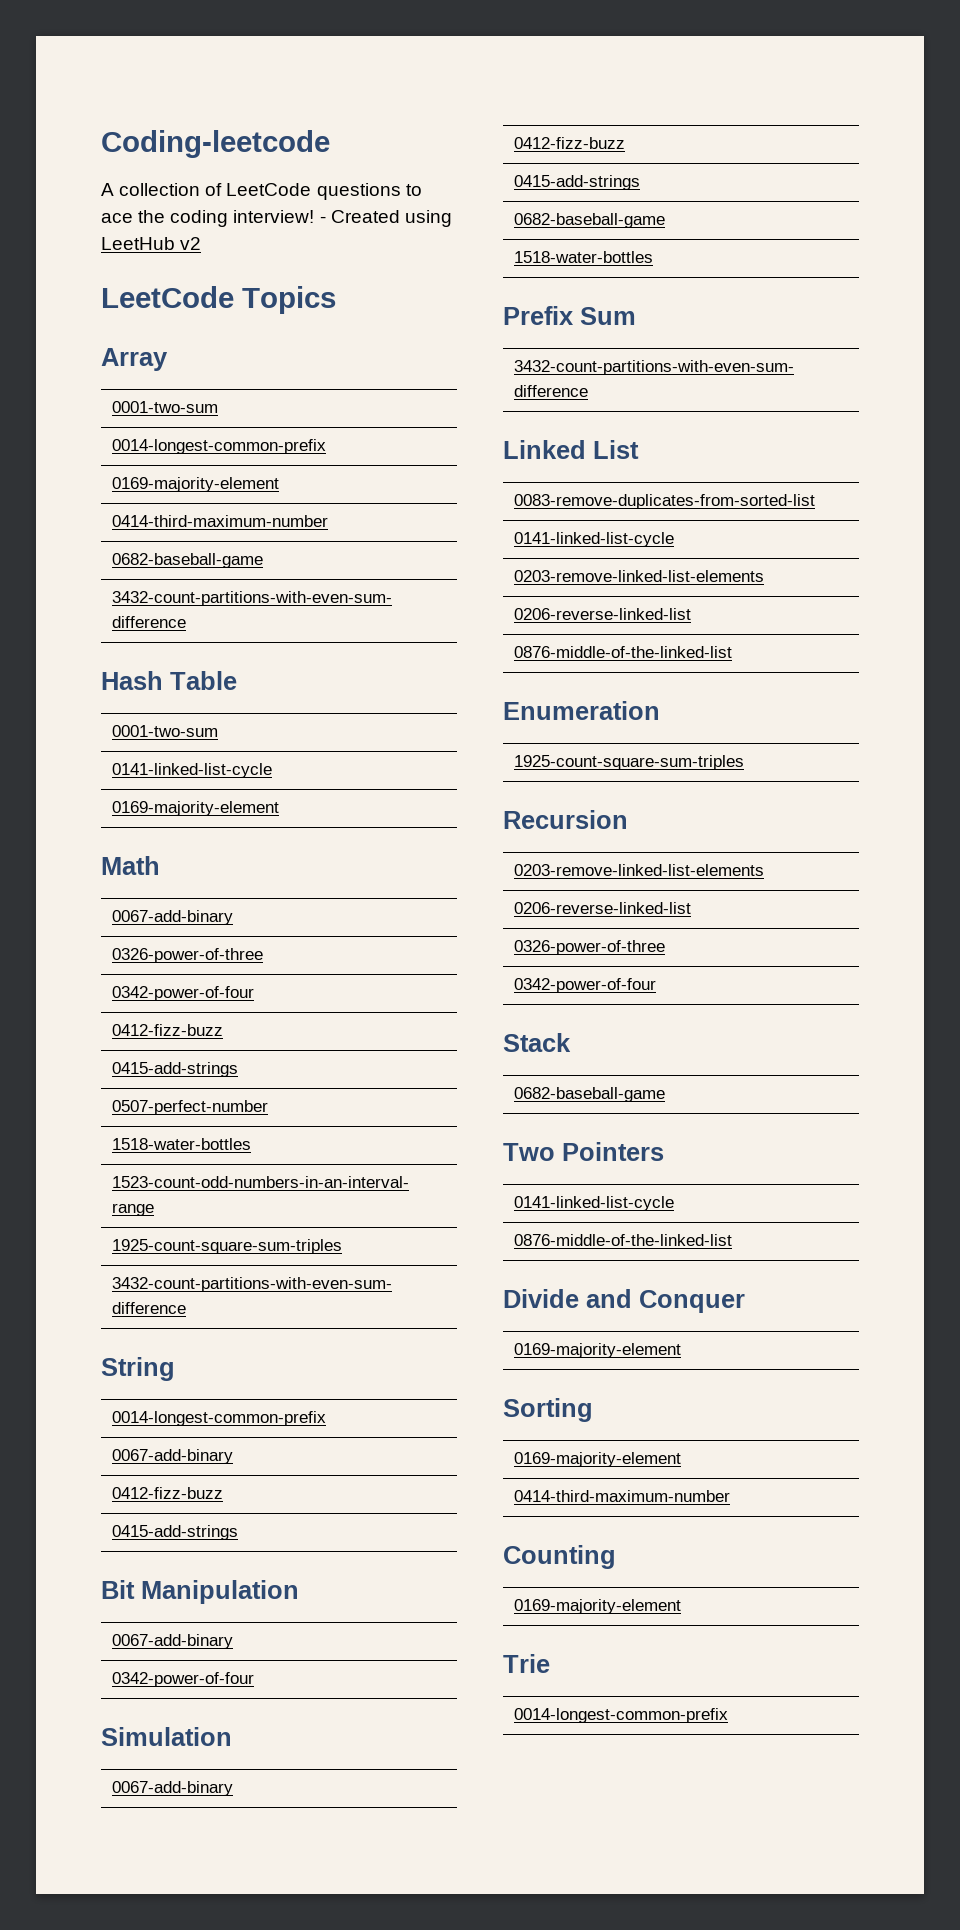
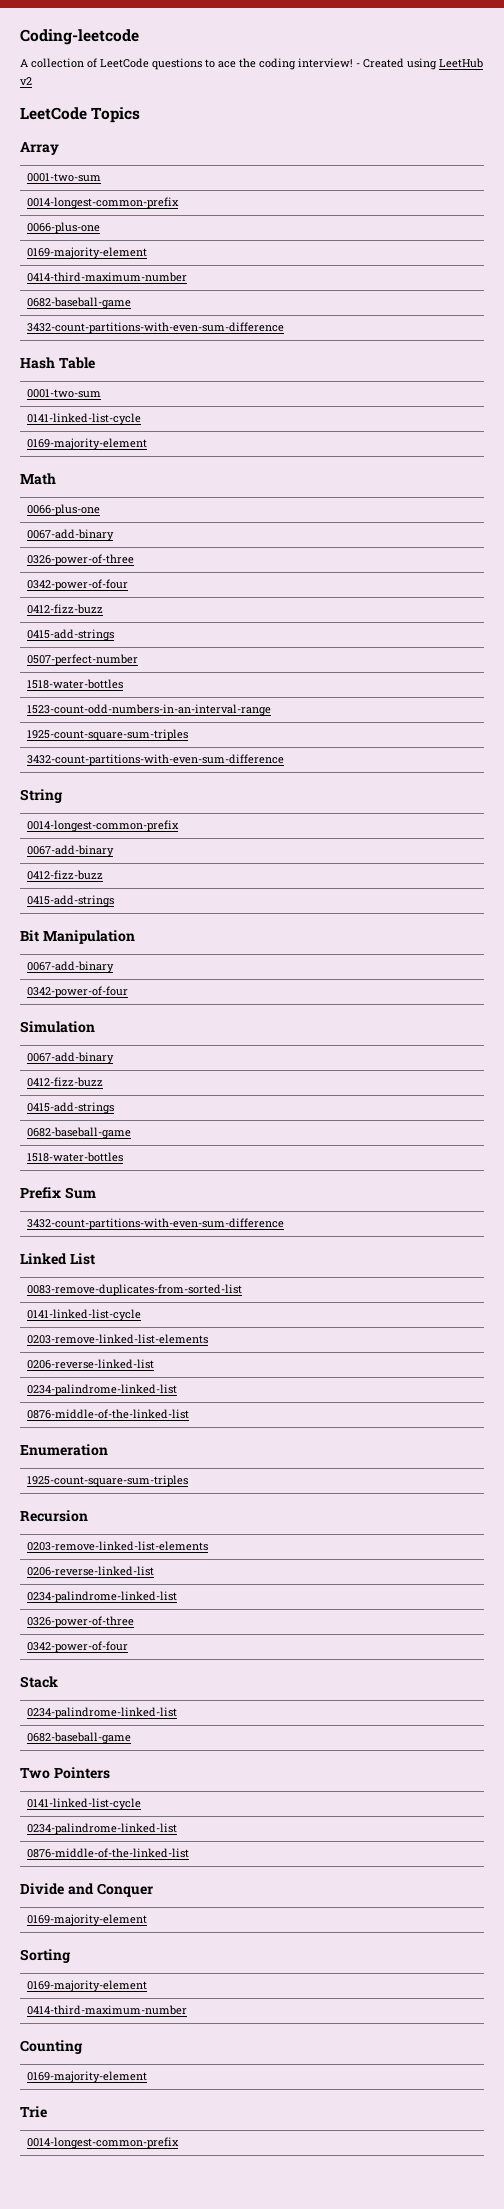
(327, 446) none -> [27,222,101,234] // 0066-plus-one
(160, 865) none -> [27,504,101,516] // 0066-plus-one
(692, 614) none -> [27,1384,178,1396] // 0234-palindrome-linked-list
(692, 908) none -> [27,1591,178,1603] // 0234-palindrome-linked-list
(571, 1042) none -> [27,1707,178,1719] // 0234-palindrome-linked-list
(675, 1203) none -> [27,1823,178,1835] // 0234-palindrome-linked-list

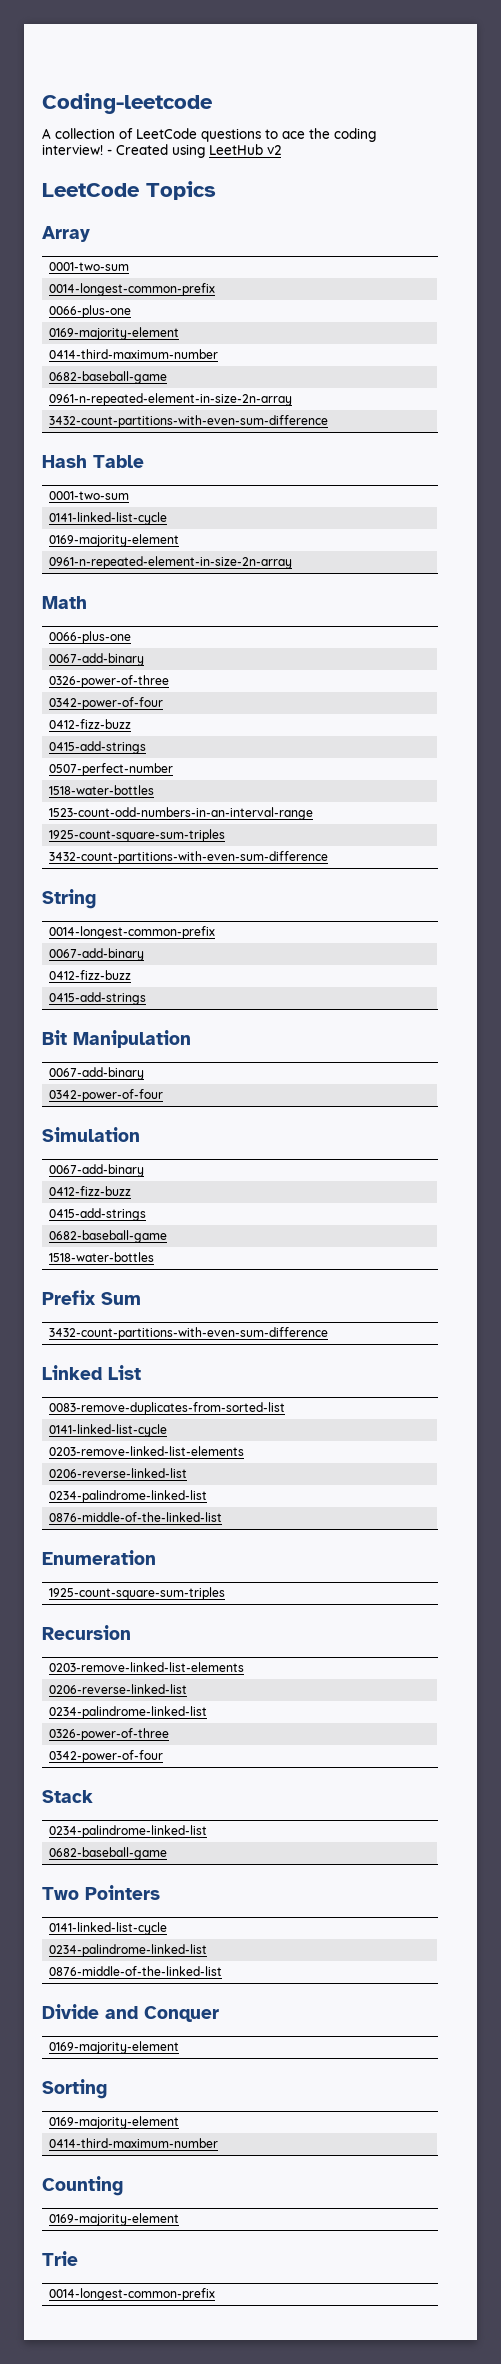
(132, 303) none -> [49,393,293,406] // 0961-n-repeated-element-in-size-2n-array
(148, 444) none -> [49,556,293,569] // 0961-n-repeated-element-in-size-2n-array

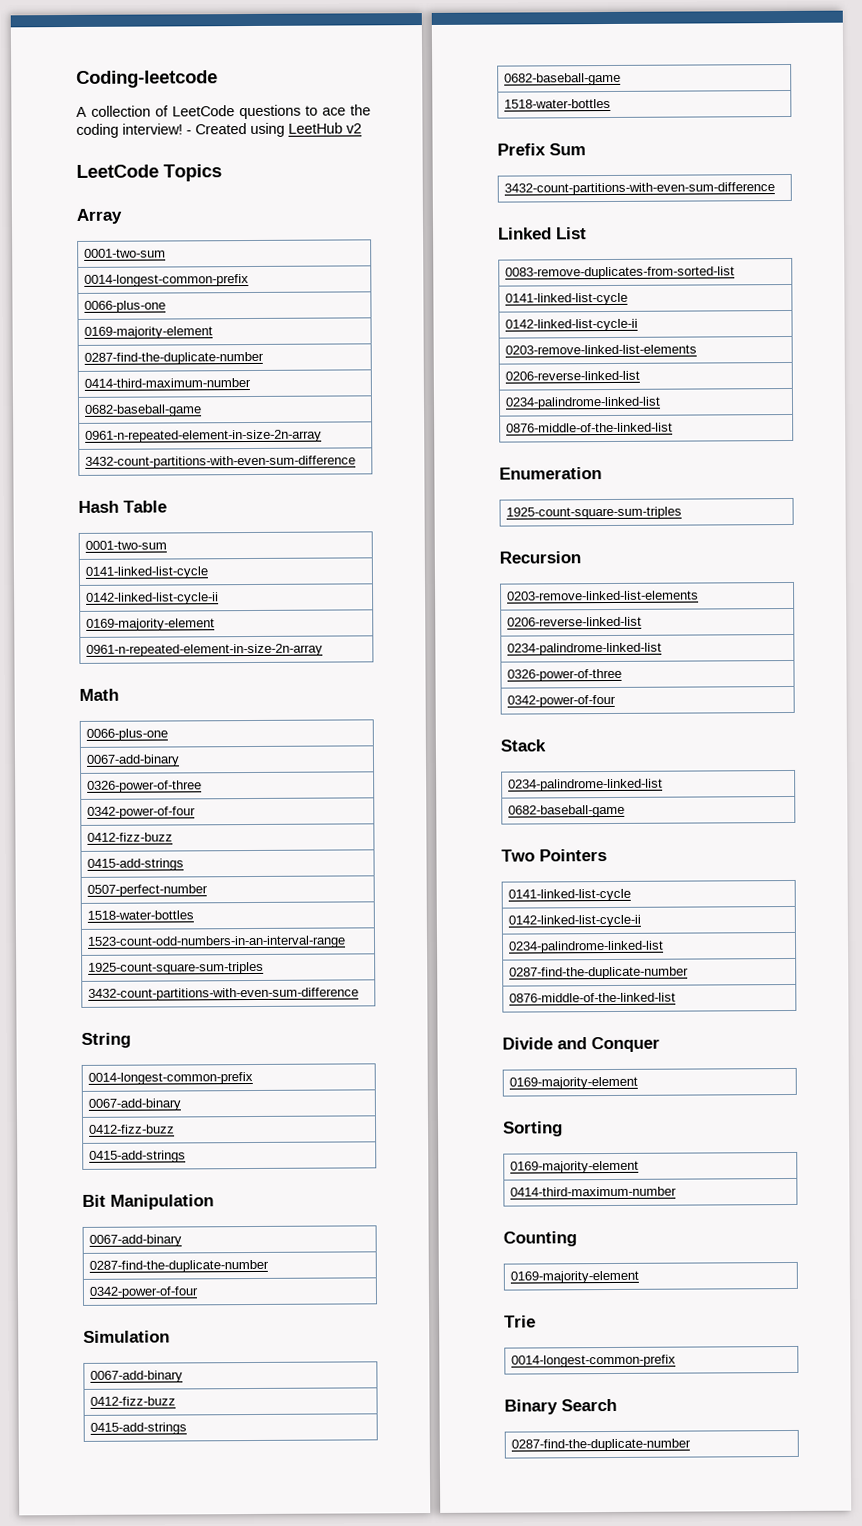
(180, 333) none -> [84,351,265,365] // 0287-find-the-duplicate-number
(168, 518) none -> [86,592,220,605] // 0142-linked-list-cycle-ii
(145, 1073) none -> [89,1259,270,1273] // 0287-find-the-duplicate-number
(168, 1430) none -> [505,318,639,332] // 0142-linked-list-cycle-ii
[49,1944,208,1957] // 0234-palindrome-linked-list -> [508,914,642,928] [508,940,665,954] [509,966,690,980] // 0142-linked-list-cycle-ii // 0234-palindrome-linked-list // 0287-find-the-duplicate-number
(216, 2294) none -> [504,1398,617,1415] [511,1438,692,1452] // Binary Search // 0287-find-the-duplicate-number

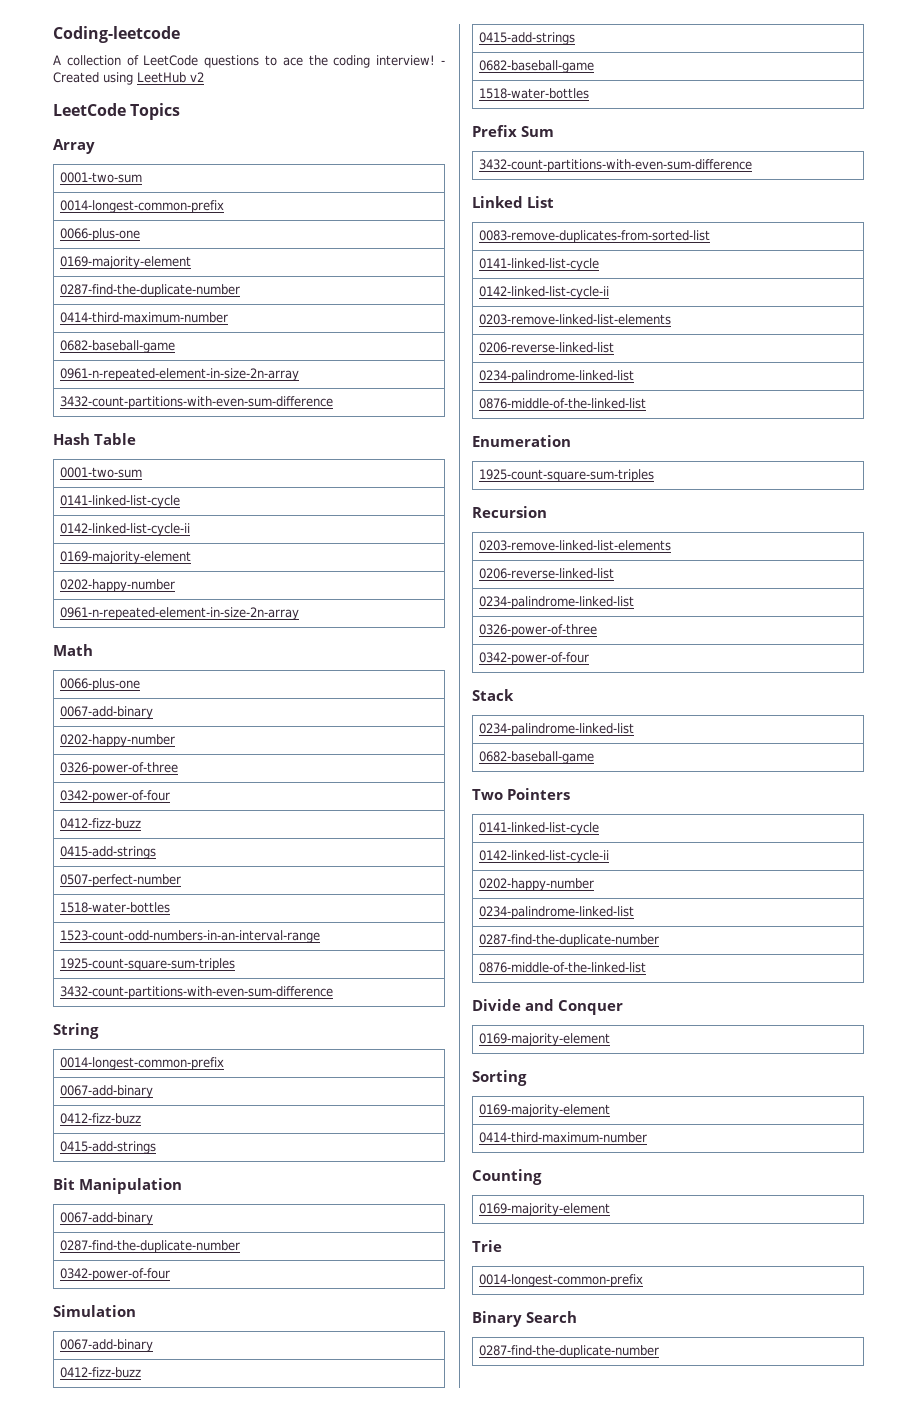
(216, 624) none -> [60,579,176,592] // 0202-happy-number
(181, 760) none -> [60,734,176,747] // 0202-happy-number
(642, 921) none -> [479,878,595,891] // 0202-happy-number

